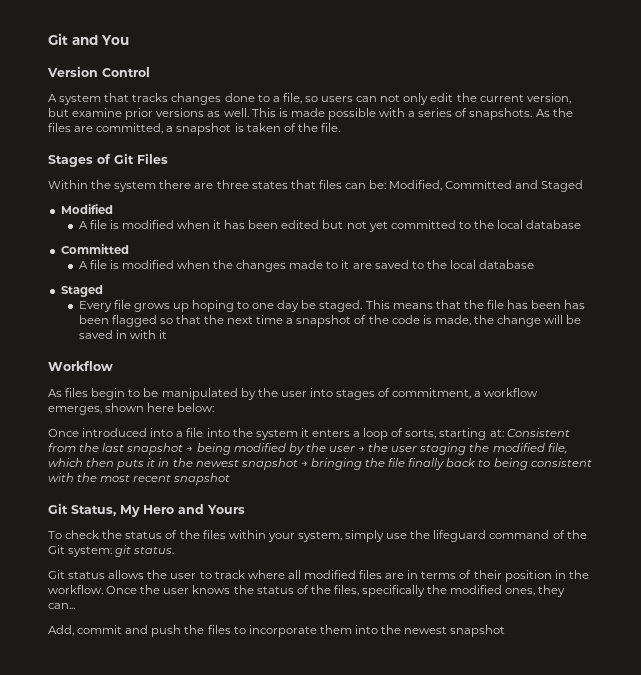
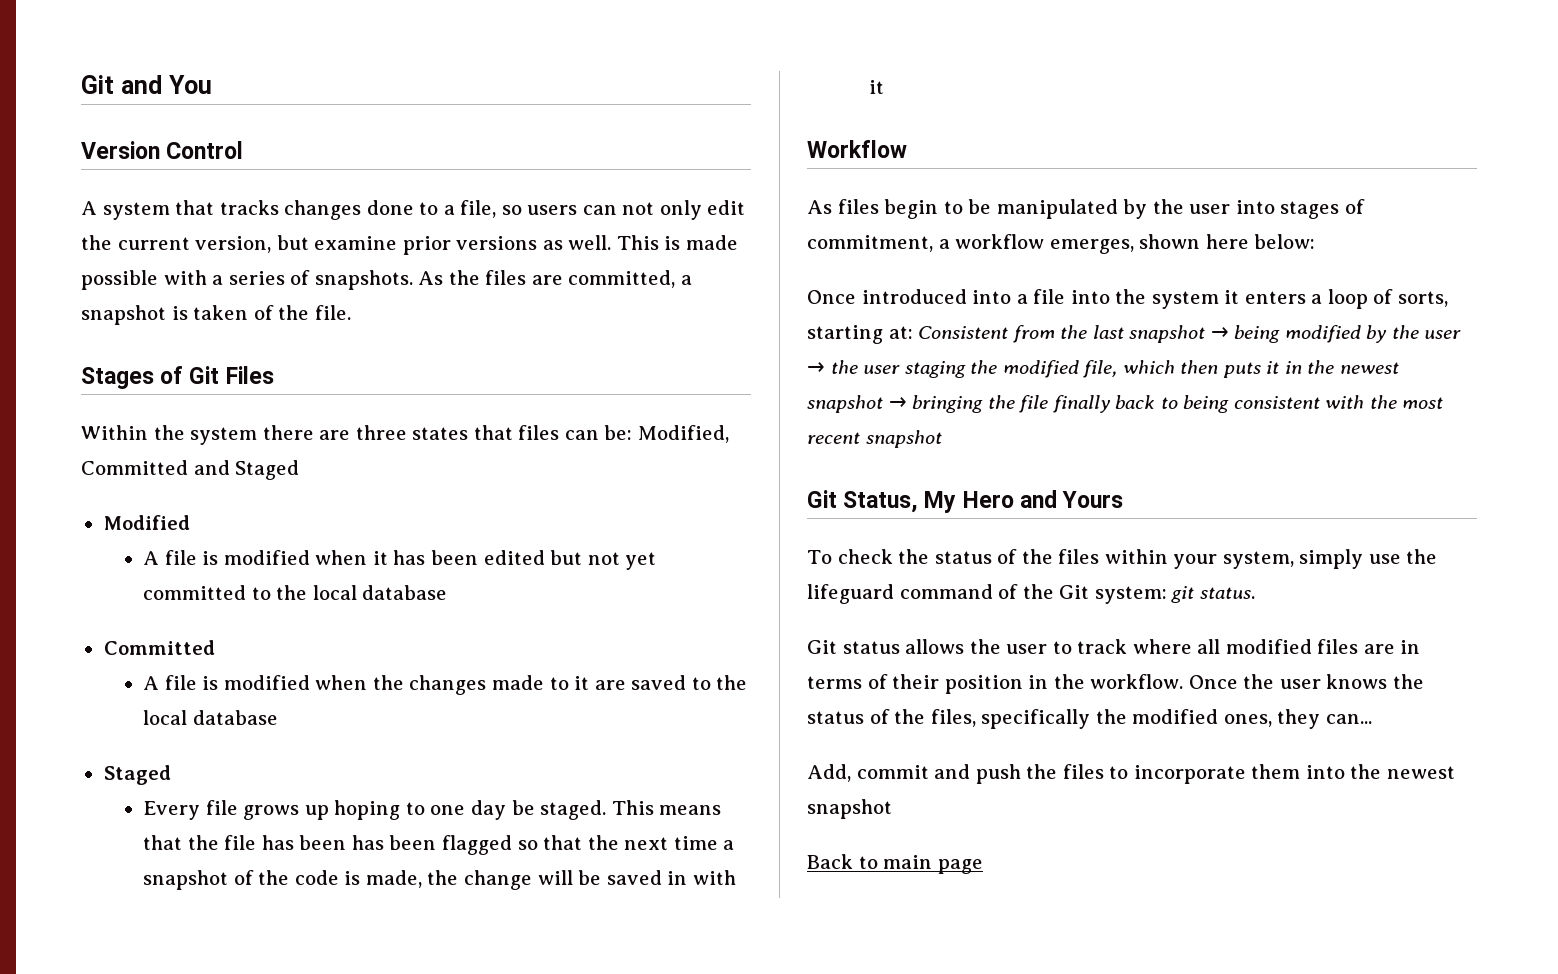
(506, 631) none -> [807,854,983,874] // Back to main page

